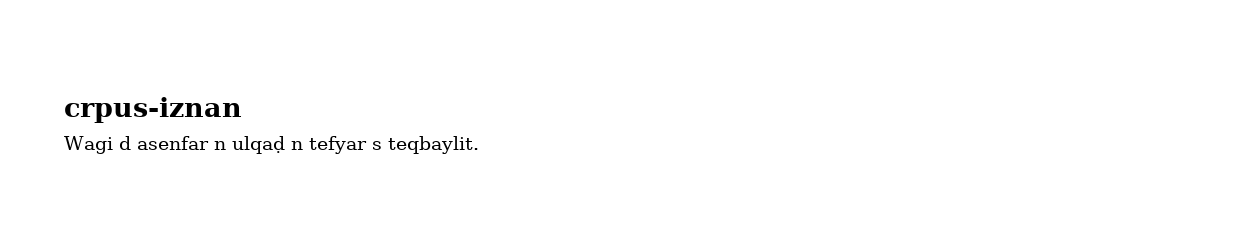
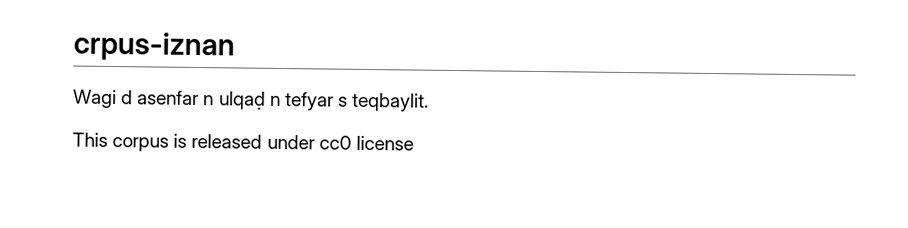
(479, 145) none -> [72,132,414,152] // This corpus is released under cc0 license

